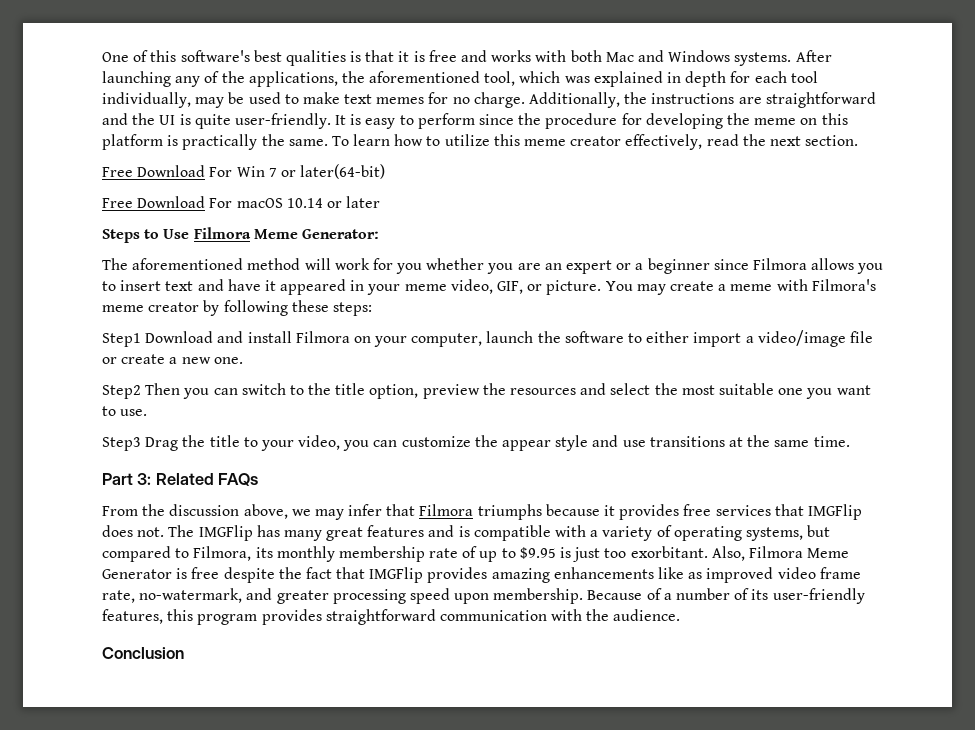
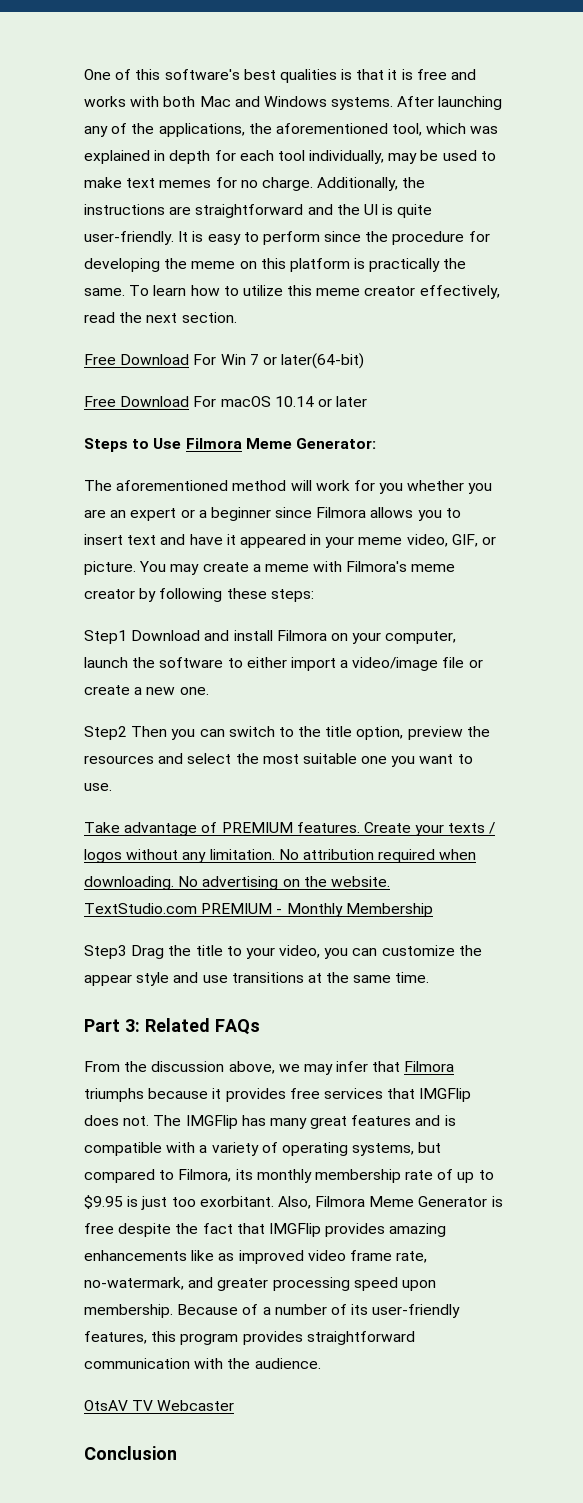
(148, 412) none -> [84,822,496,836] [84,849,477,863] [84,876,390,890] [84,903,433,917] // Take advantage of PREMIUM features. Create your texts / logos without any limitation. No attribution required when downloading. No advertising on the website. TextStudio.com PREMIUM - Monthly Membership
(681, 615) none -> [84,1400,235,1411] // OtsAV TV Webcaster

